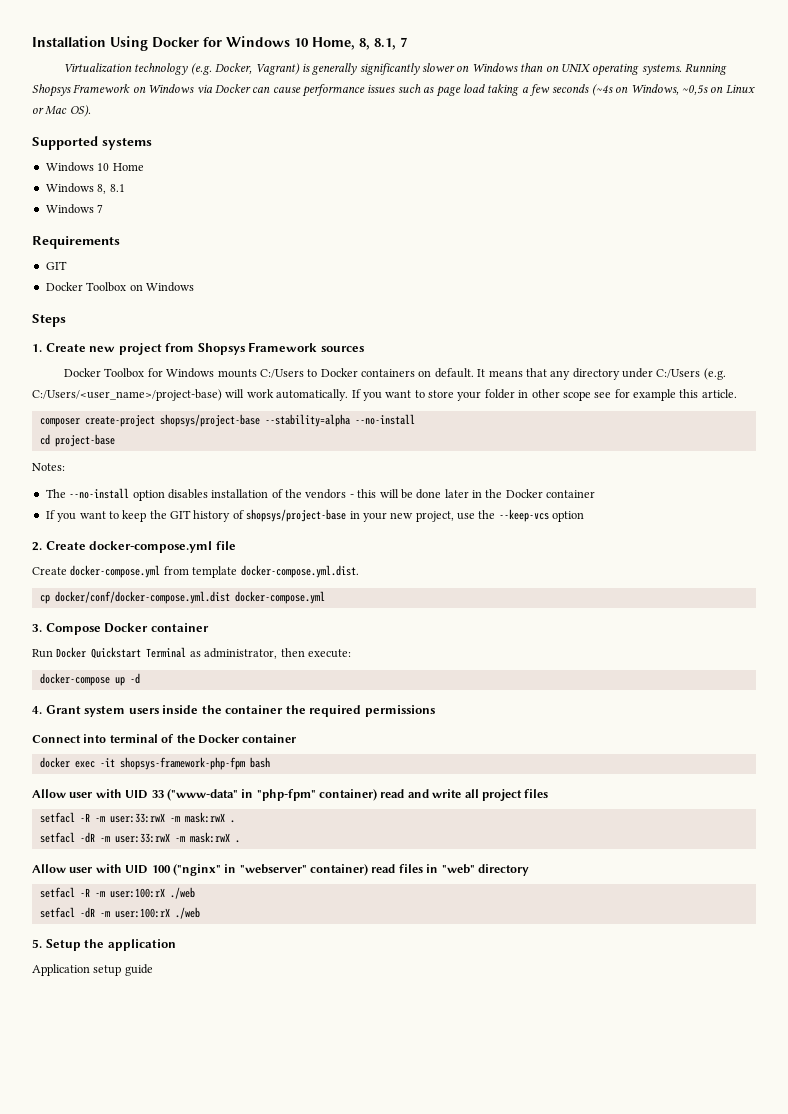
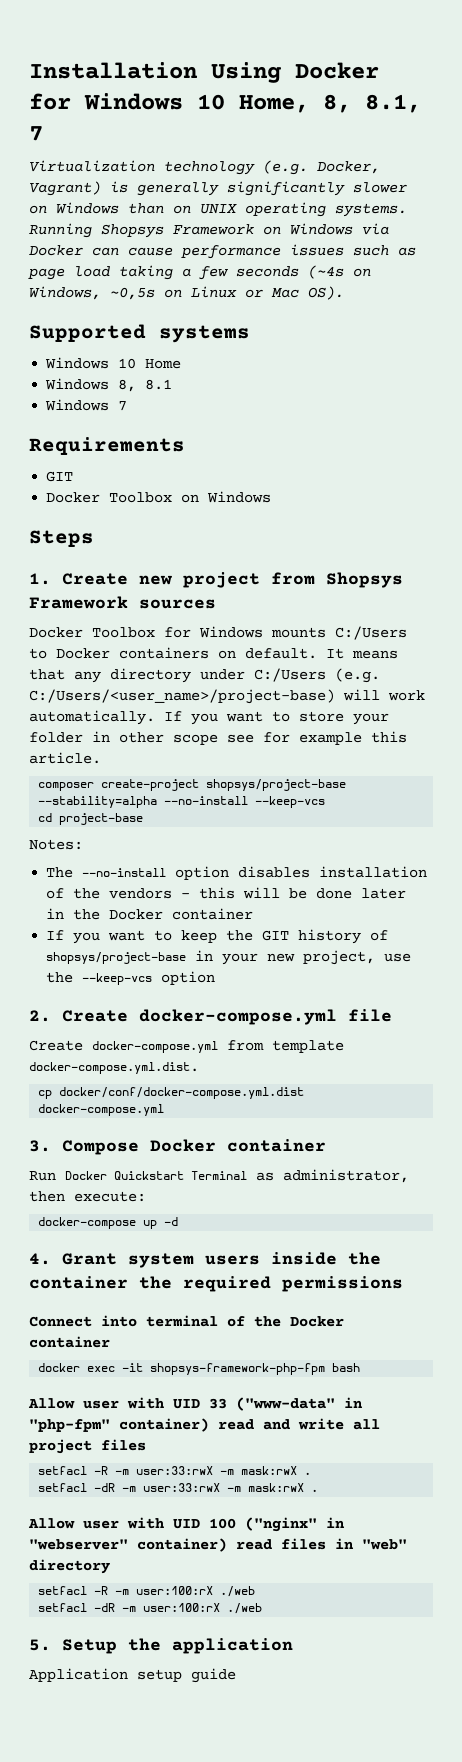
(415, 419) none -> [255,796,326,808] --keep-vcs

